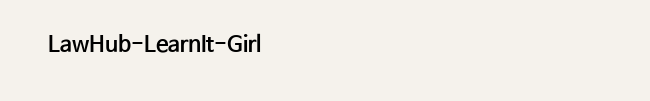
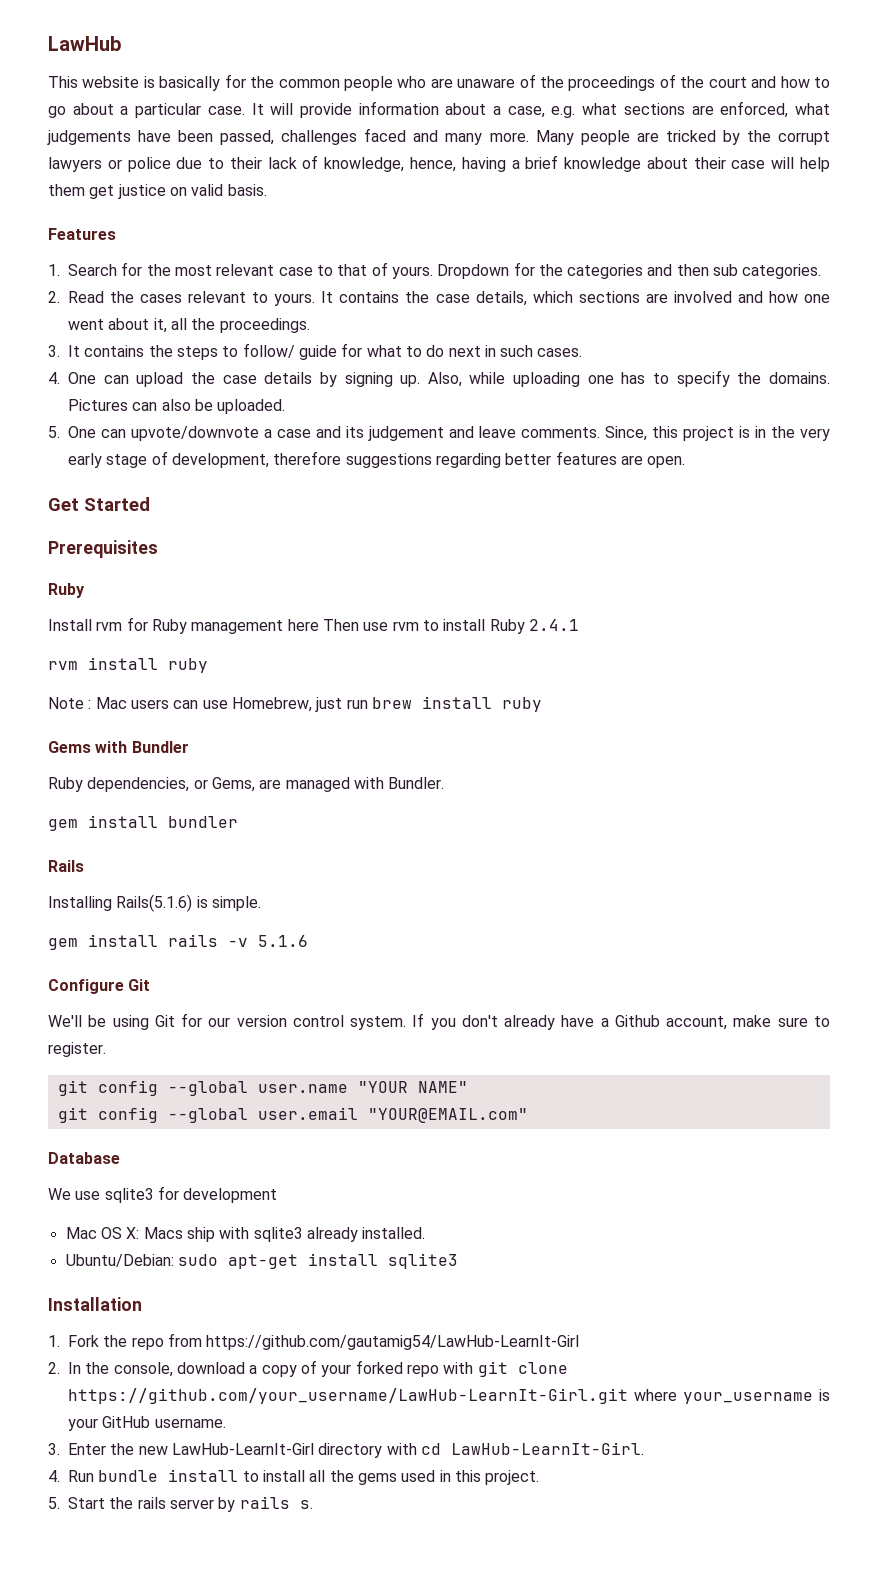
[48,33,261,53] LawHub-LearnIt-Girl -> [48,36,121,51] [48,74,831,91] [48,101,831,118] [47,128,831,145] [48,155,831,172] [48,184,267,199] [48,228,116,240] [48,262,822,279] [48,291,830,306] [68,318,310,333] [48,343,583,360] [48,370,830,387] [68,399,286,414] [48,426,831,441] [68,451,686,468] [48,497,150,511] [48,540,158,558] [48,583,85,598] [48,617,579,634] [48,657,208,673] [48,696,542,712] [48,741,189,753] [48,777,445,792] [48,815,238,831] [48,860,84,872] [48,894,261,912] [48,934,308,950] [48,979,151,994] [48,1013,831,1030] [48,1042,106,1057] [57,1080,468,1096] [57,1107,528,1123] [48,1152,120,1164] [48,1186,278,1203] [65,1227,426,1242] [65,1253,458,1269] [48,1297,142,1311] [48,1333,580,1350] [48,1360,568,1377] [68,1388,830,1404] [68,1416,226,1431] [48,1442,644,1458] [48,1469,540,1485] [48,1496,313,1512] LawHub // This website is basically for the common people who are unaware of the proceedings of the court and how to go about a particular case. It will provide information about a case, e.g. what sections are enforced, what judgements have been passed, challenges faced and many more. Many people are tricked by the corrupt lawyers or police due to their lack of knowledge, hence, having a brief knowledge about their case will help them get justice on valid basis. // Features // 1. Search for the most relevant case to that of yours. Dropdown for the categories and then sub categories. // 2. Read the cases relevant to yours. It contains the case details, which sections are involved and how one went about it, all the proceedings. // 3. It contains the steps to follow/ guide for what to do next in such cases. // 4. One can upload the case details by signing up. Also, while uploading one has to specify the domains. Pictures can also be uploaded. // 5. One can upvote/downvote a case and its judgement and leave comments. Since, this project is in the very early stage of development, therefore suggestions regarding better features are open. // Get Started // Prerequisites // Ruby // Install rvm for Ruby management here Then use rvm to install Ruby 2.4.1 // rvm install ruby // Note : Mac users can use Homebrew, just run brew install ruby // Gems with Bundler // Ruby dependencies, or Gems, are managed with Bundler. // gem install bundler // Rails // Installing Rails(5.1.6) is simple. // gem install rails -v 5.1.6 // Configure Git // We'll be using Git for our version control system. If you don't already have a Github account, make sure to register. // git config --global user.name "YOUR NAME" // git config --global user.email "YOUR@EMAIL.com" // Database // We use sqlite3 for development // Mac OS X: Macs ship with sqlite3 already installed. // Ubuntu/Debian: sudo apt-get install sqlite3 // Installation // 1. Fork the repo from https://github.com/gautamig54/LawHub-LearnIt-Girl // 2. In the console, download a copy of your forked repo with git clone https://github.com/your_username/LawHub-LearnIt-Girl.git where your_username is your GitHub username. // 3. Enter the new LawHub-LearnIt-Girl directory with cd LawHub-LearnIt-Girl. // 4. Run bundle install to install all the gems used in this project. // 5. Start the rails server by rails s.

